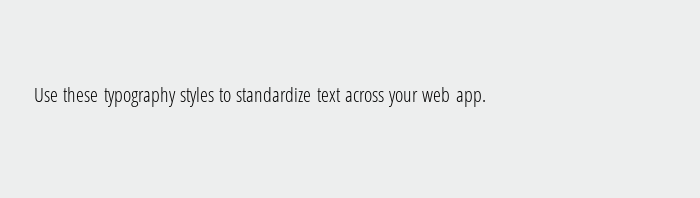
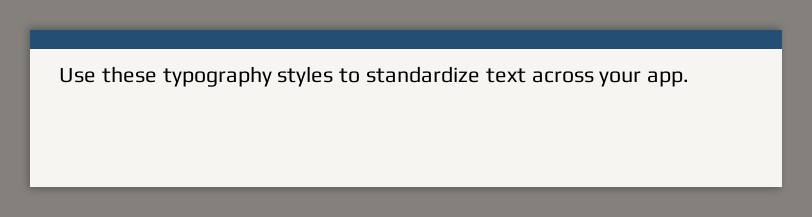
[422,87,451,102] web -> (642, 79) none

